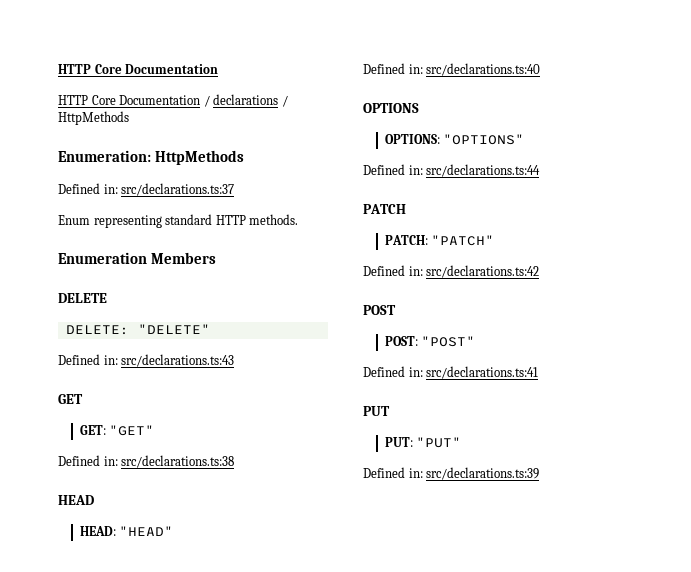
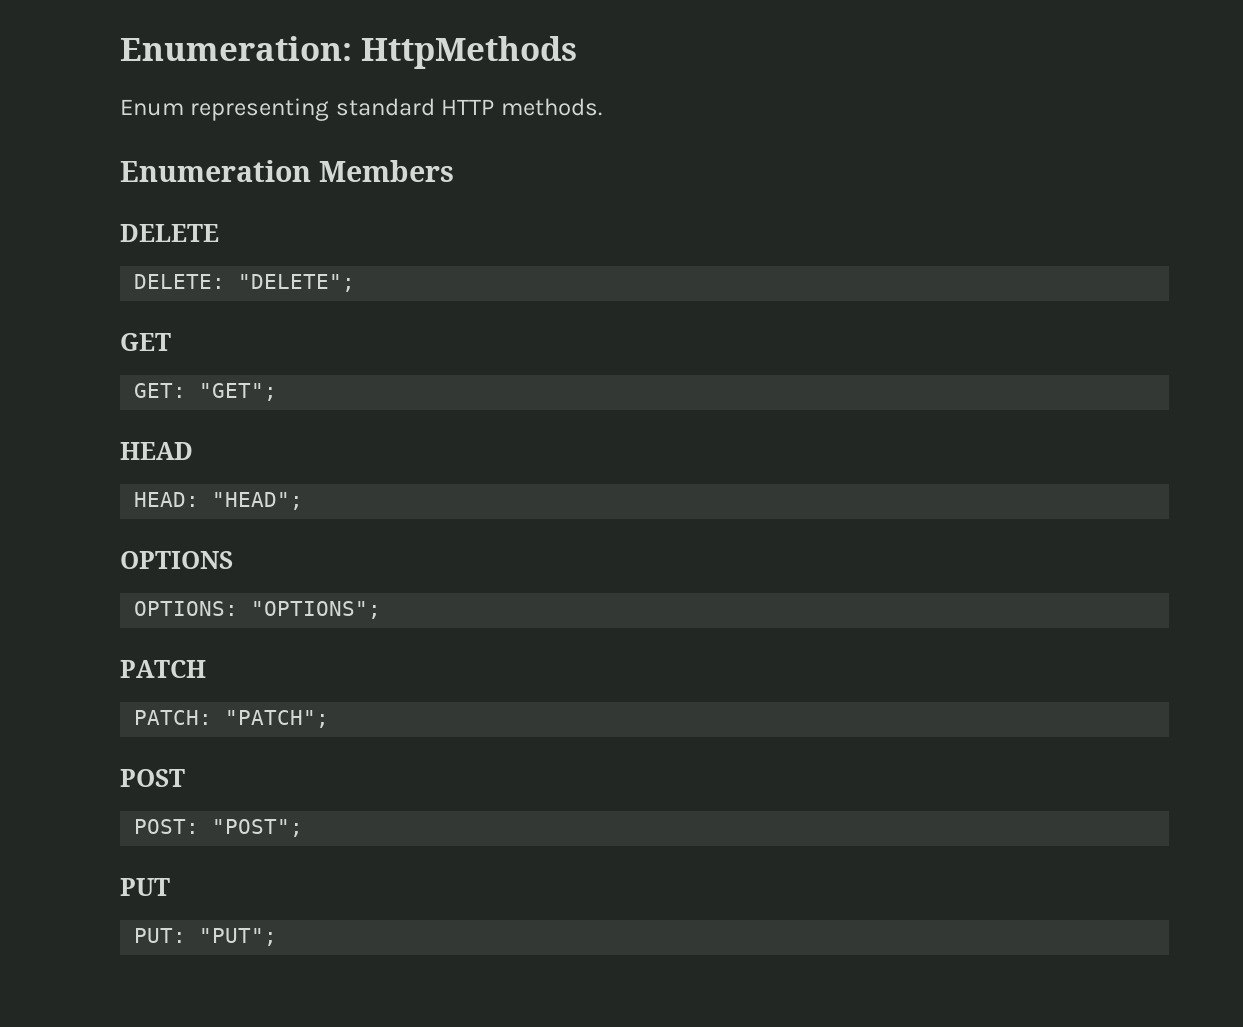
[58,64,219,74] [58,94,288,107] [58,111,129,125] HTTP Core Documentation // HTTP Core Documentation / declarations / HttpMethods // -> (120, 48) none
[58,183,235,196] // Defined in: src/declarations.ts:37 -> (577, 52) none
[137,324,210,334] [58,354,235,367] [58,394,83,404] [79,425,155,436] [58,455,235,468] [58,495,94,505] [79,526,174,536] [363,63,541,76] [363,103,419,113] [384,134,525,145] [363,164,541,177] [363,204,406,214] [384,235,495,246] [363,265,540,278] [363,305,396,315] [384,336,476,347] [363,366,539,379] [363,406,390,416] [384,437,462,448] [363,467,540,480] "DELETE" // Defined in: src/declarations.ts:43 // GET // GET: "GET" // Defined in: src/declarations.ts:38 // HEAD // HEAD: "HEAD" // Defined in: src/declarations.ts:40 // OPTIONS // OPTIONS: "OPTIONS" // Defined in: src/declarations.ts:44 // PATCH // PATCH: "PATCH" // Defined in: src/declarations.ts:42 // POST // POST: "POST" // Defined in: src/declarations.ts:41 // PUT // PUT: "PUT" // Defined in: src/declarations.ts:39 -> [238,274,356,292] [120,333,171,351] [134,383,278,401] [120,442,193,460] [134,492,304,510] [120,551,233,569] [134,601,382,619] [120,660,206,678] [134,710,330,728] [120,769,185,787] [134,819,304,837] [120,878,170,896] [134,928,278,946] "DELETE"; // GET // GET: "GET"; // HEAD // HEAD: "HEAD"; // OPTIONS // OPTIONS: "OPTIONS"; // PATCH // PATCH: "PATCH"; // POST // POST: "POST"; // PUT // PUT: "PUT";

